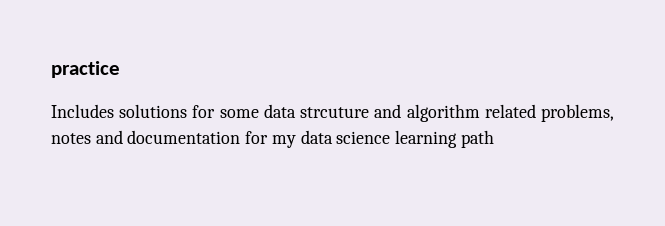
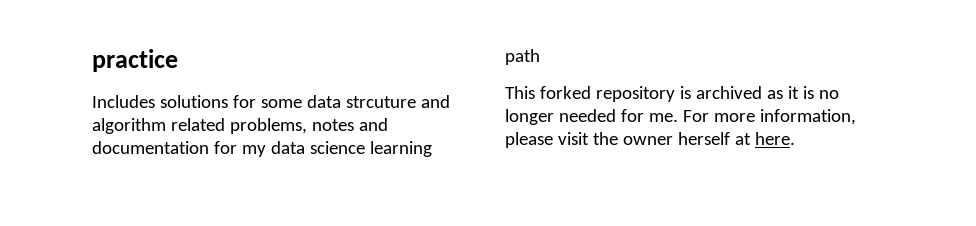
(494, 139) none -> [505,86,839,102] [505,109,856,125] [505,132,795,148] // This forked repository is archived as it is no longer needed for me. For more information, please visit the owner herself at here.

